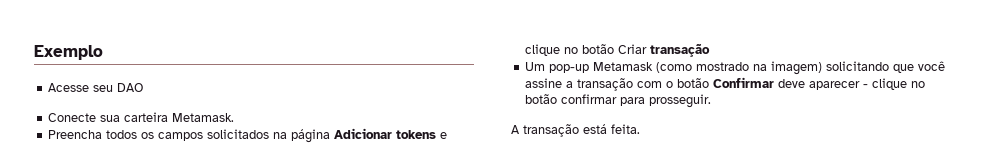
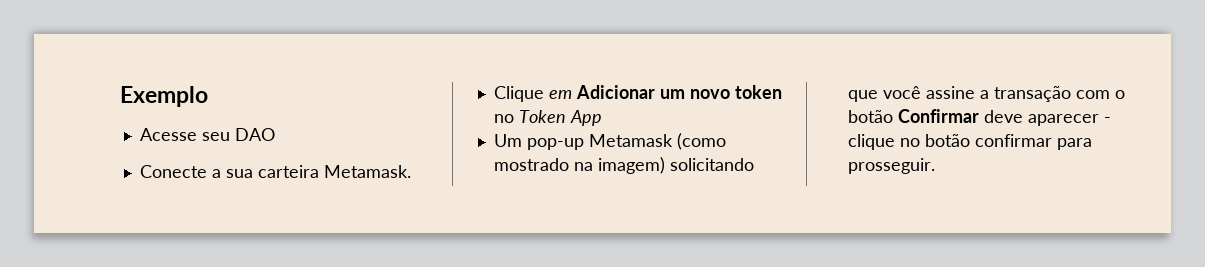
(97, 117) none -> [211,169,221,178] a
[48,128,448,143] [525,44,711,57] Preencha todos os campos solicitados na página Adicionar tokens e clique no botão Criar transação -> [493,85,782,102] [493,110,602,126] Clique em Adicionar um novo token no Token App
[511,124,640,137] // A transação está feita. -> (935, 166) none

